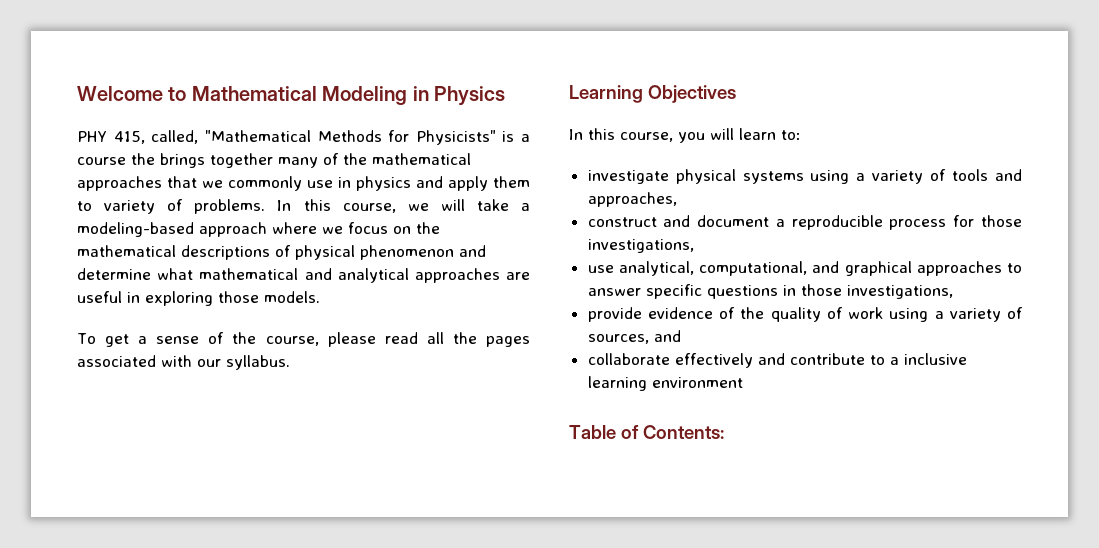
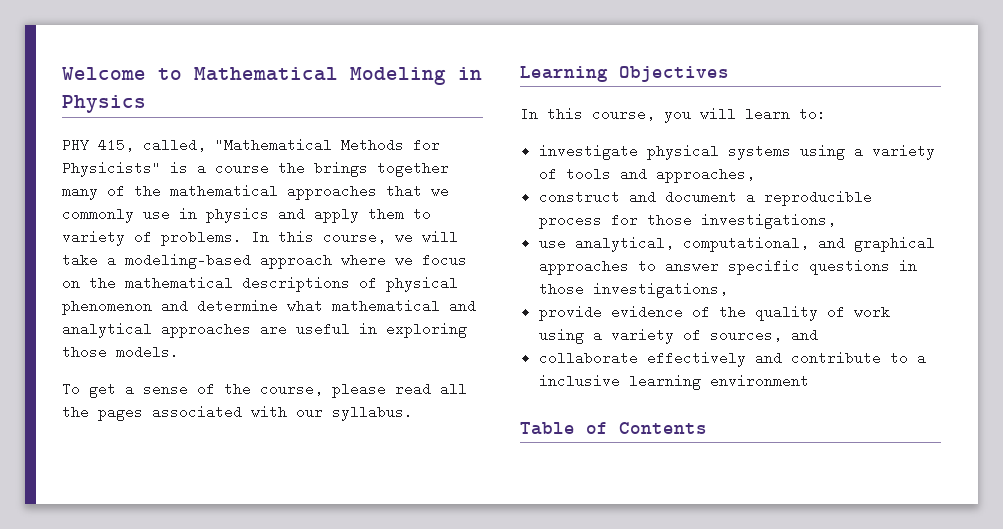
[642,425,724,439] Contents: -> [619,422,707,434] Contents

